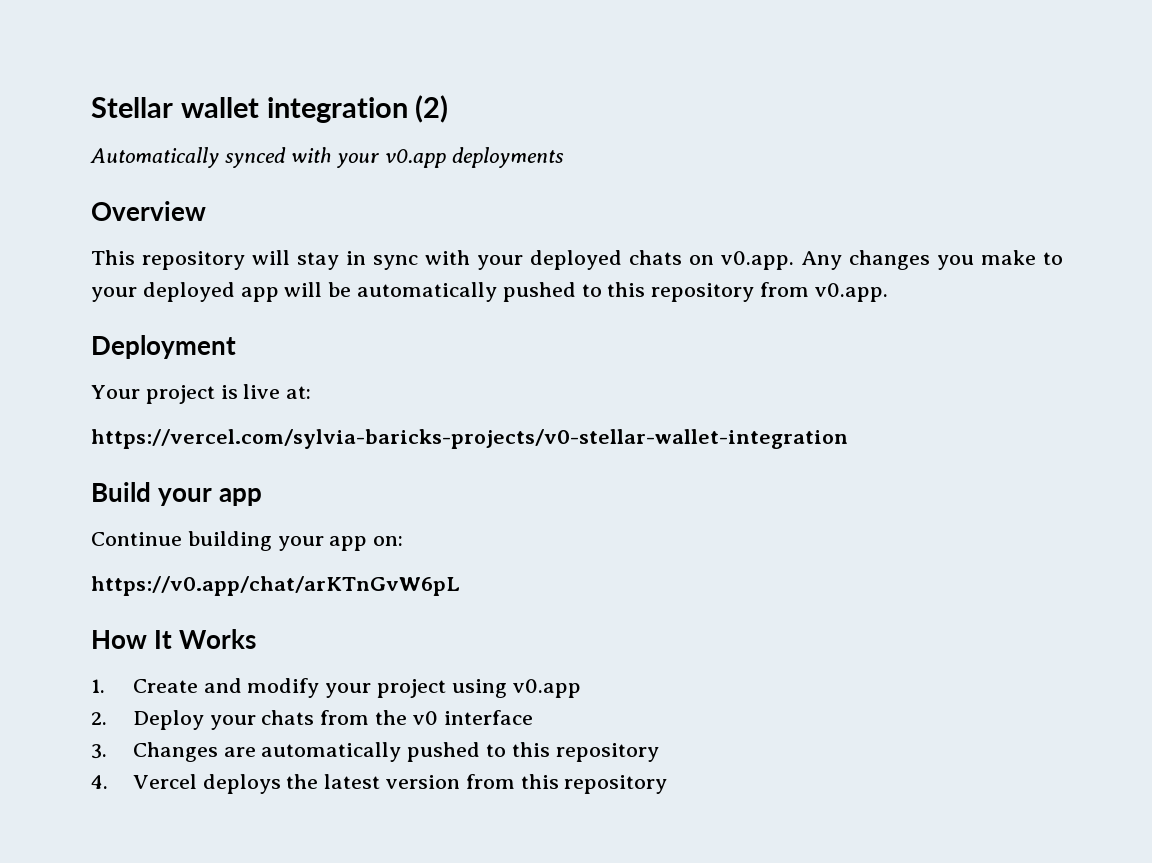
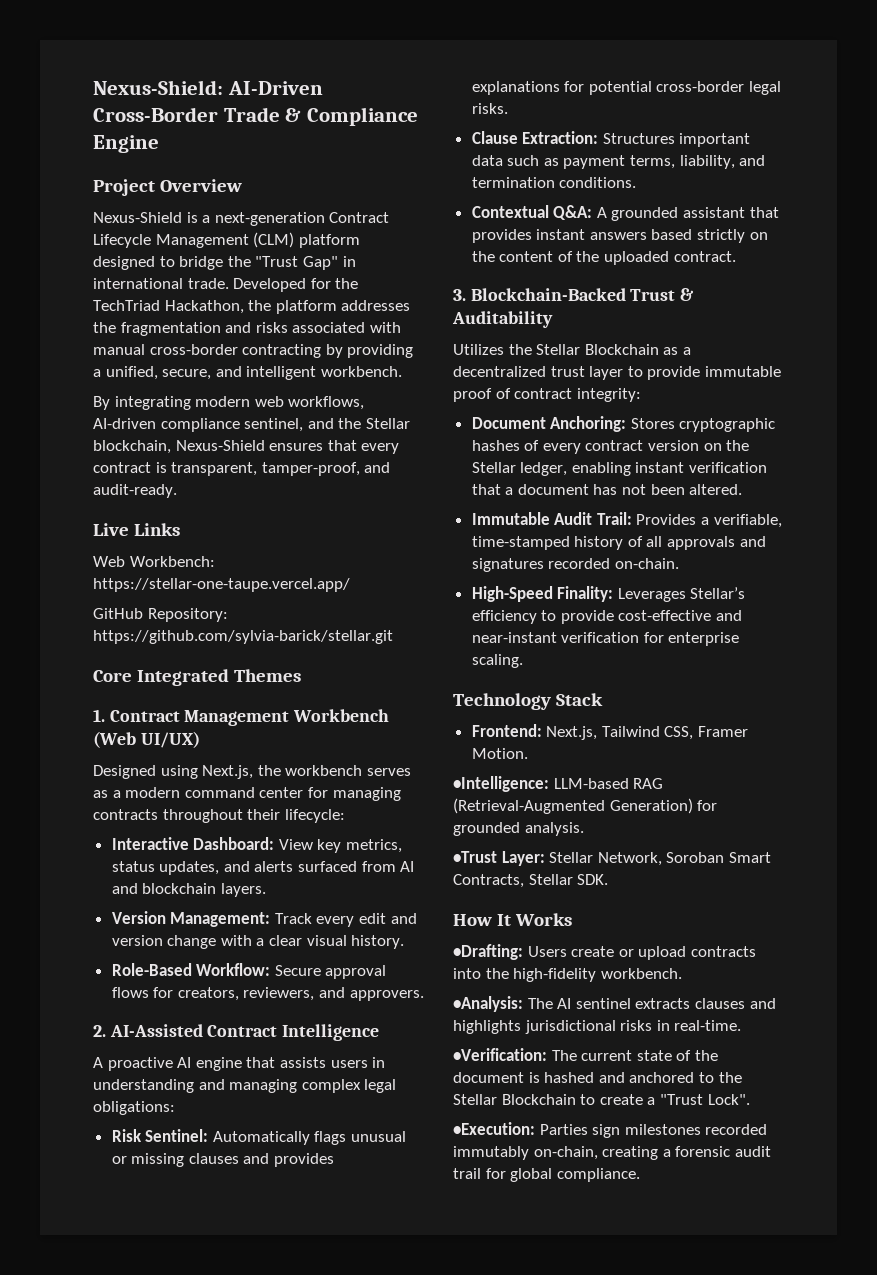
[91,95,449,123] [90,147,565,168] [91,201,206,221] [91,250,1063,270] [91,282,888,302] [91,335,236,359] [91,384,312,404] [91,429,848,449] [91,482,263,506] [91,531,404,551] [91,576,460,596] [91,629,257,649] [91,678,581,698] [91,710,533,730] [91,742,659,762] [91,774,668,794] Stellar wallet integration (2) // Automatically synced with your v0.app deployments // Overview // This repository will stay in sync with your deployed chats on v0.app. Any changes you make to your deployed app will be automatically pushed to this repository from v0.app. // Deployment // Your project is live at: // https://vercel.com/sylvia-baricks-projects/v0-stellar-wallet-integration // Build your app // Continue building your app on: // https://v0.app/chat/arKTnGvW6pL // How It Works // 1. Create and modify your project using v0.app // 2. Deploy your chats from the v0 interface // 3. Changes are automatically pushed to this repository // 4. Vercel deploys the latest version from this repository -> [93,80,323,95] [93,107,418,126] [93,135,159,153] [93,179,243,196] [93,212,390,226] [93,232,360,248] [93,256,356,270] [93,278,359,292] [93,300,411,314] [93,322,401,336] [93,344,414,358] [93,366,402,380] [93,396,365,410] [93,418,410,432] [93,440,400,454] [93,462,391,476] [93,484,177,498] [93,523,181,536] [93,556,215,567] [93,578,350,592] [93,608,228,622] [93,630,393,644] [93,669,302,686] [93,709,390,726] [93,731,200,748] [93,765,411,779] [93,787,401,801] [93,809,345,823] [111,837,403,853] [111,861,415,875] [111,883,266,897] [111,911,417,927] [111,935,405,949] [111,963,387,979] [111,987,424,1001] [93,1024,380,1041] [93,1057,386,1071] [93,1079,397,1093] [93,1101,175,1115] [111,1129,407,1145] [111,1153,335,1167] [471,81,782,95] [471,103,508,114] [471,131,751,147] [471,155,766,169] [471,177,637,188] [471,205,779,221] [471,229,768,243] [471,251,736,265] [453,288,695,301] [452,311,553,328] [453,344,691,355] [453,366,781,380] [453,388,641,402] [471,416,776,432] [471,440,750,454] [471,462,768,476] [471,484,743,495] [471,512,782,528] [471,536,766,550] [471,558,679,572] [471,586,746,602] [471,610,743,624] [471,632,740,646] [471,654,523,668] [453,693,604,710] [471,724,749,740] [471,748,528,759] [453,776,664,792] [453,798,718,814] [453,822,584,836] [453,851,771,866] [453,874,609,888] [453,913,573,926] [453,944,756,960] [453,968,682,982] [453,996,776,1012] [453,1020,742,1034] [453,1048,718,1061] [453,1072,742,1083] [453,1094,750,1105] [453,1122,768,1138] [453,1146,771,1160] [453,1168,640,1182] Nexus-Shield: AI-Driven Cross-Border Trade & Compliance Engine // Project Overview // Nexus-Shield is a next-generation Contract Lifecycle Management (CLM) platform designed to bridge the "Trust Gap" in international trade. Developed for the TechTriad Hackathon, the platform addresses the fragmentation and risks associated with manual cross-border contracting by providing a unified, secure, and intelligent workbench. // By integrating modern web workflows, AI-driven compliance sentinel, and the Stellar blockchain, Nexus-Shield ensures that every contract is transparent, tamper-proof, and audit-ready. // Live Links // Web Workbench: https://stellar-one-taupe.vercel.app/ // GitHub Repository: https://github.com/sylvia-barick/stellar.git // Core Integrated Themes // 1. Contract Management Workbench (Web UI/UX) // Designed using Next.js, the workbench serves as a modern command center for managing contracts throughout their lifecycle: // Interactive Dashboard: View key metrics, status updates, and alerts surfaced from AI and blockchain layers. // Version Management: Track every edit and version change with a clear visual history. // Role-Based Workflow: Secure approval flows for creators, reviewers, and approvers. // 2. AI-Assisted Contract Intelligence // A proactive AI engine that assists users in understanding and managing complex legal obligations: // Risk Sentinel: Automatically flags unusual or missing clauses and provides explanations for potential cross-border legal risks. // Clause Extraction: Structures important data such as payment terms, liability, and termination conditions. // Contextual Q&A: A grounded assistant that provides instant answers based strictly on the content of the uploaded contract. // 3. Blockchain-Backed Trust & Auditability // Utilizes the Stellar Blockchain as a decentralized trust layer to provide immutable proof of contract integrity: // Document Anchoring: Stores cryptographic hashes of every contract version on the Stellar ledger, enabling instant verification that a document has not been altered. // Immutable Audit Trail: Provides a verifiable, time-stamped history of all approvals and signatures recorded on-chain. // High-Speed Finality: Leverages Stellar’s efficiency to provide cost-effective and near-instant verification for enterprise scaling. // Technology Stack // Frontend: Next.js, Tailwind CSS, Framer Motion. // •Intelligence: LLM-based RAG (Retrieval-Augmented Generation) for grounded analysis. // •Trust Layer: Stellar Network, Soroban Smart Contracts, Stellar SDK. // How It Works // •Drafting: Users create or upload contracts into the high-fidelity workbench. // •Analysis: The AI sentinel extracts clauses and highlights jurisdictional risks in real-time. // •Verification: The current state of the document is hashed and anchored to the Stellar Blockchain to create a "Trust Lock". // •Execution: Parties sign milestones recorded immutably on-chain, creating a forensic audit trail for global compliance.

